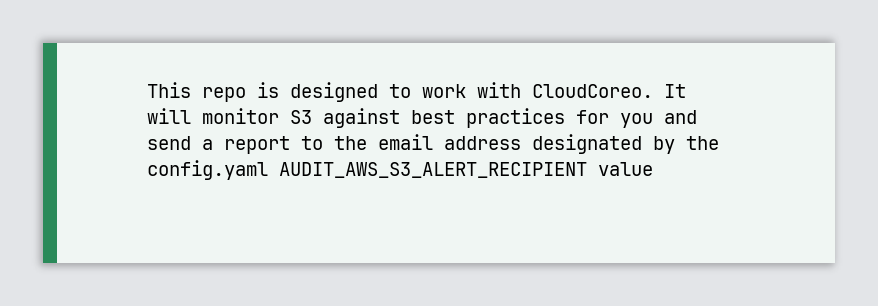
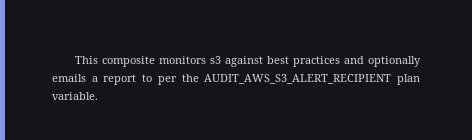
[202,82,686,102] [147,108,697,128] [147,134,719,154] [147,160,653,180] repo is designed to work with CloudCoreo. It will monitor S3 against best practices for you and send a report to the email address designated by the config.yaml AUDIT_AWS_S3_ALERT_RECIPIENT value -> [102,56,421,67] [52,74,420,85] [52,92,98,100] composite monitors s3 against best practices and optionally emails a report to per the AUDIT_AWS_S3_ALERT_RECIPIENT plan variable.

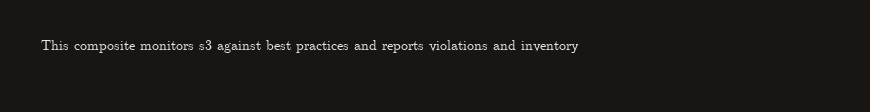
[368,56,421,67] [52,74,420,85] [52,92,98,100] optionally emails a report to per the AUDIT_AWS_S3_ALERT_RECIPIENT plan variable. -> [382,40,579,53] reports violations and inventory

